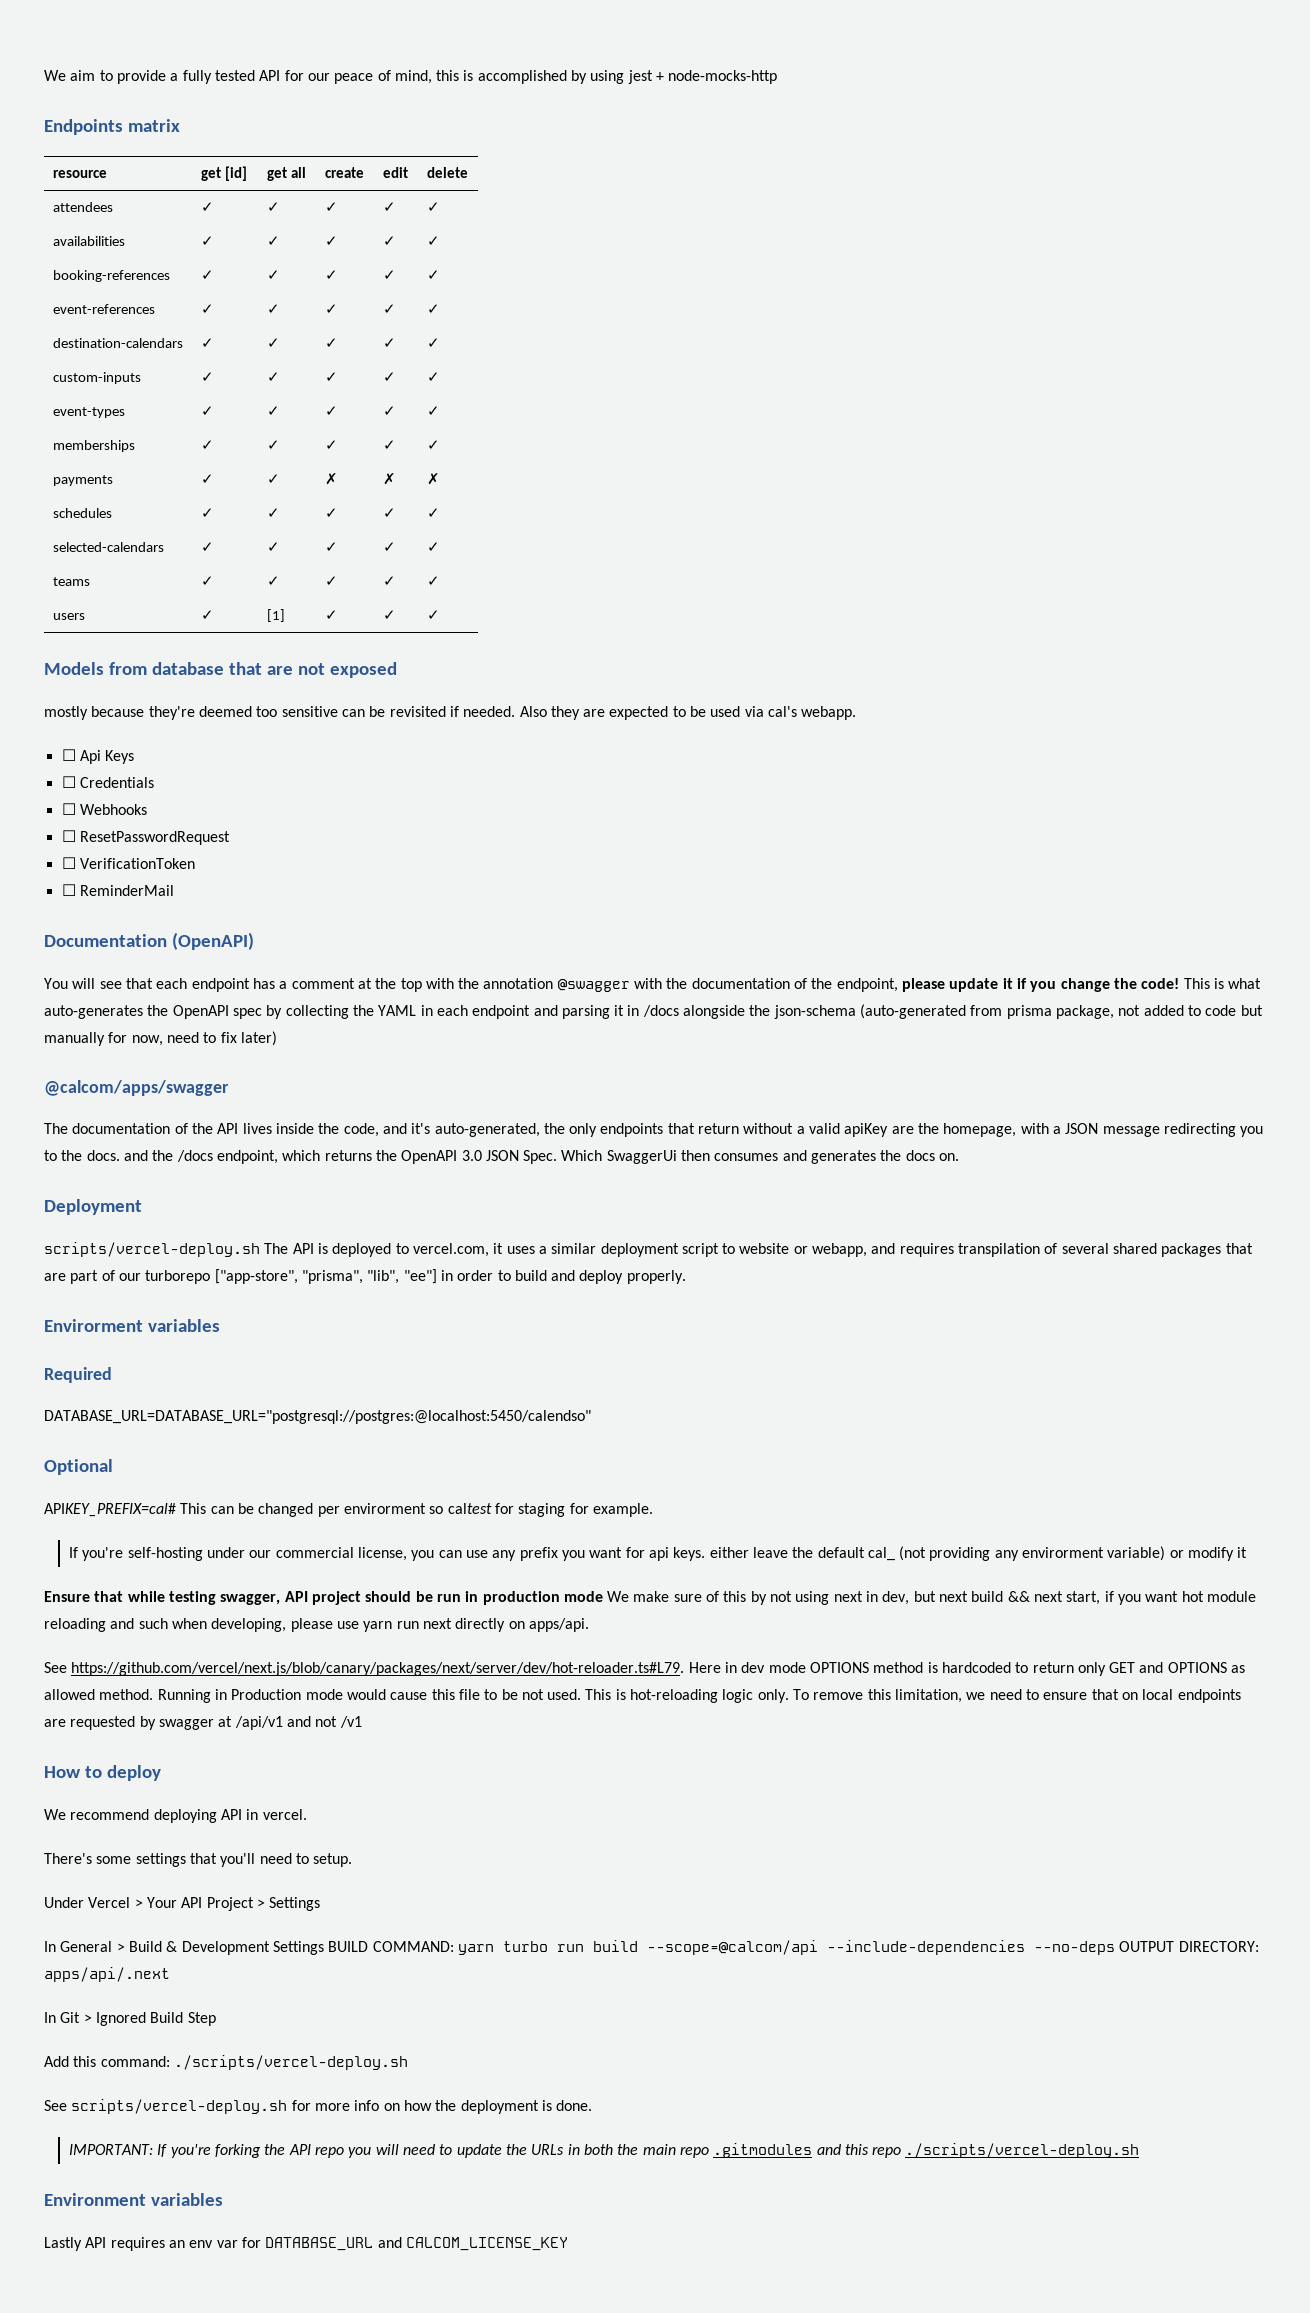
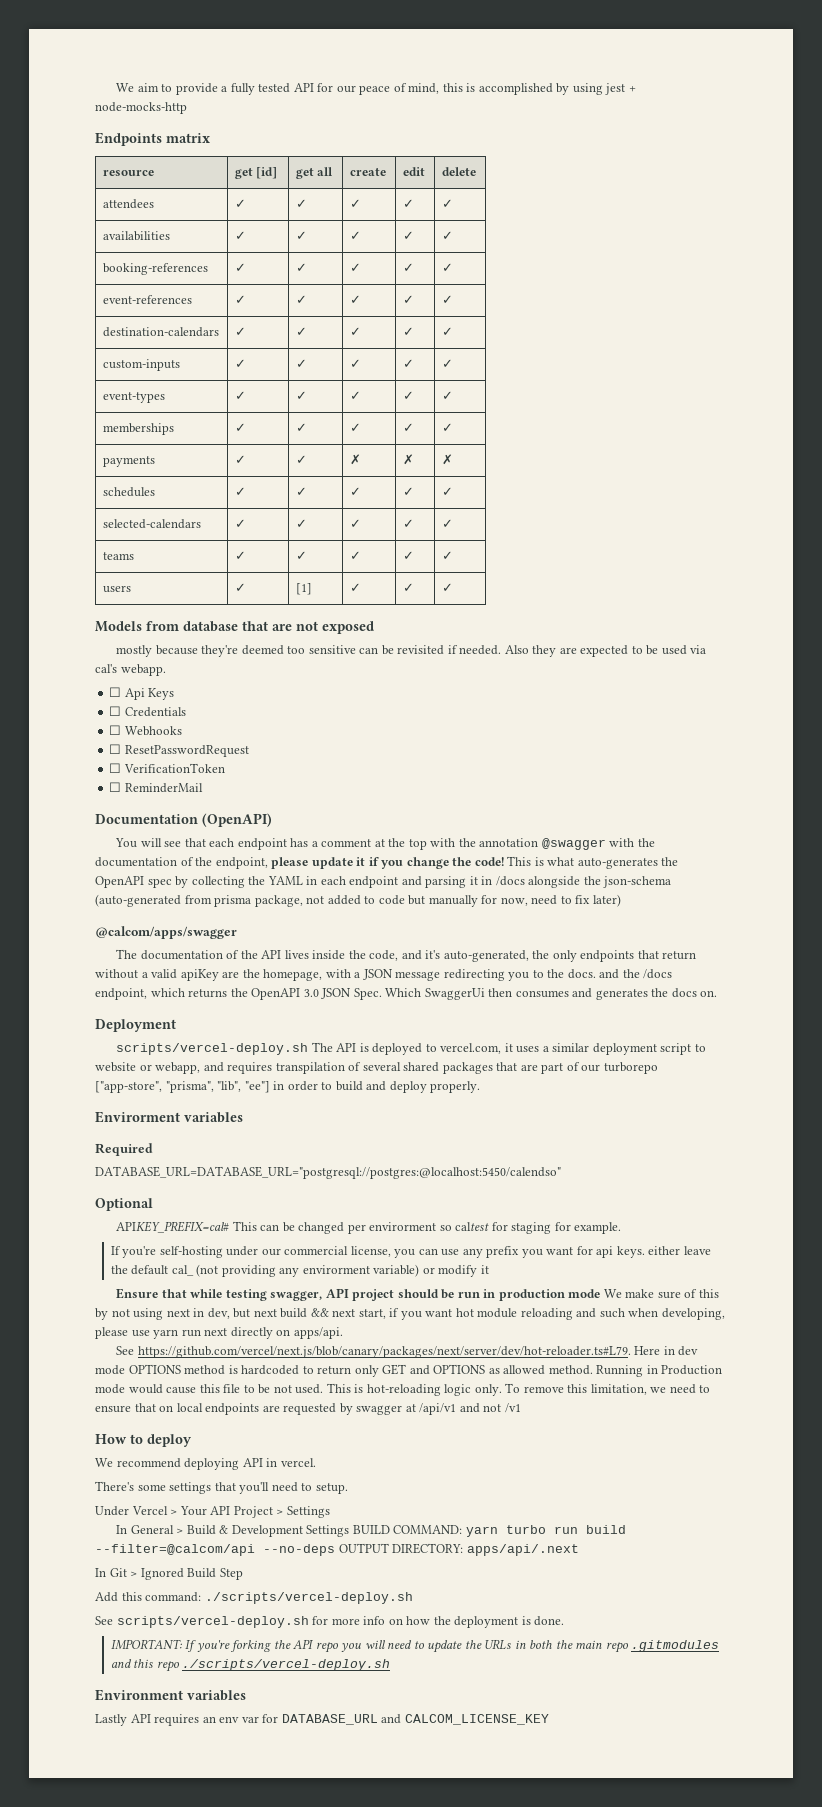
[646,1940,1025,1955] --scope=@calcom/api --include-dependencies -> [95,1544,255,1556] --filter=@calcom/api

